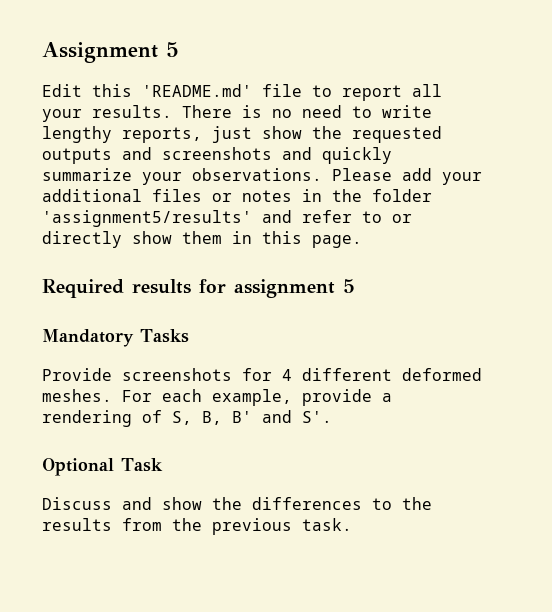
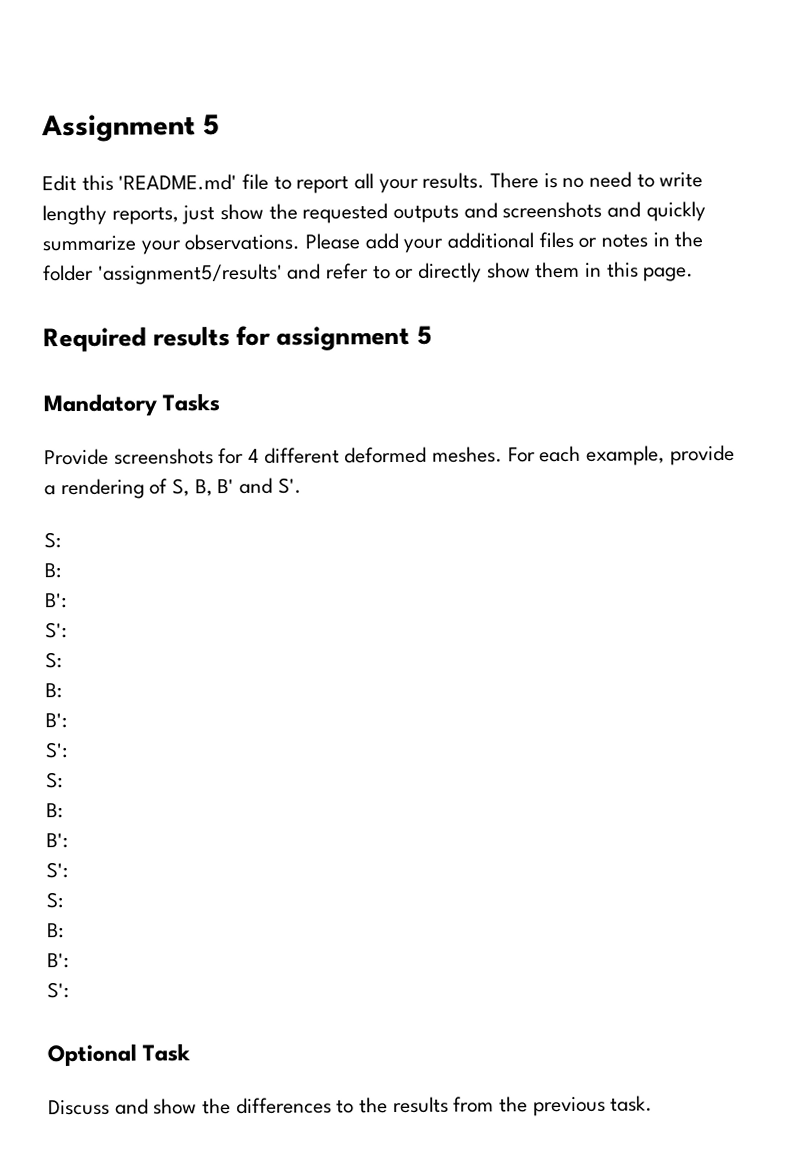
(332, 417) none -> [44,532,61,549] [44,563,61,579] [45,593,67,609] [45,622,67,639] [45,652,62,669] [45,683,62,699] [45,713,67,729] [45,742,68,759] [46,772,63,789] [46,803,63,819] [46,833,68,849] [46,862,68,879] [46,892,63,909] [47,923,64,939] [47,953,69,969] [47,982,69,999] // S: // B: // B': // S': // S: // B: // B': // S': // S: // B: // B': // S': // S: // B: // B': // S':

